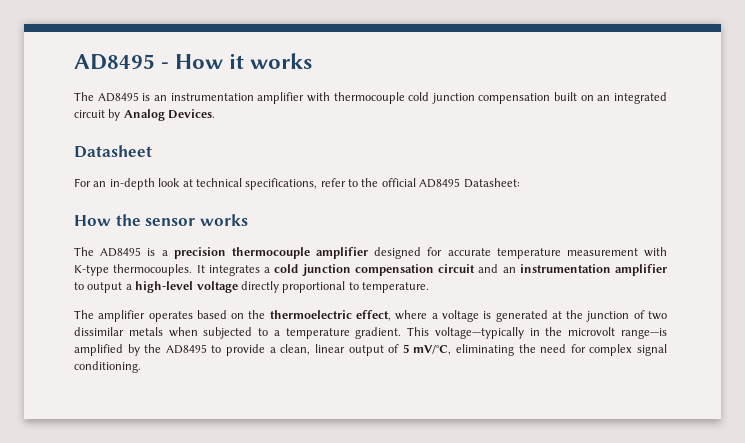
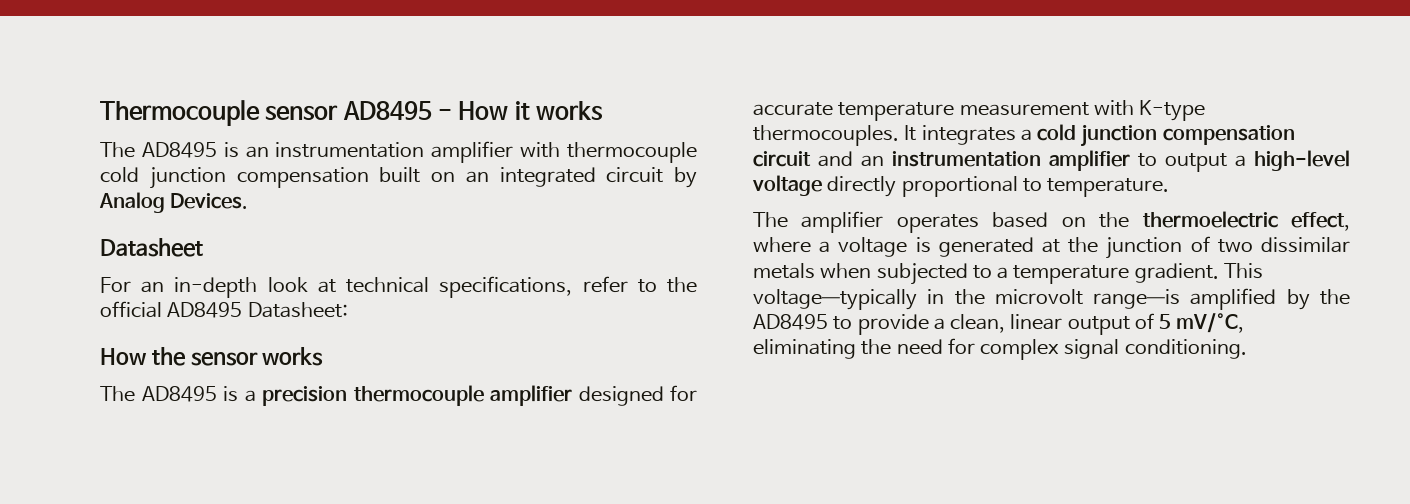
(74, 62) none -> [100,100,339,126] Thermocouple sensor

